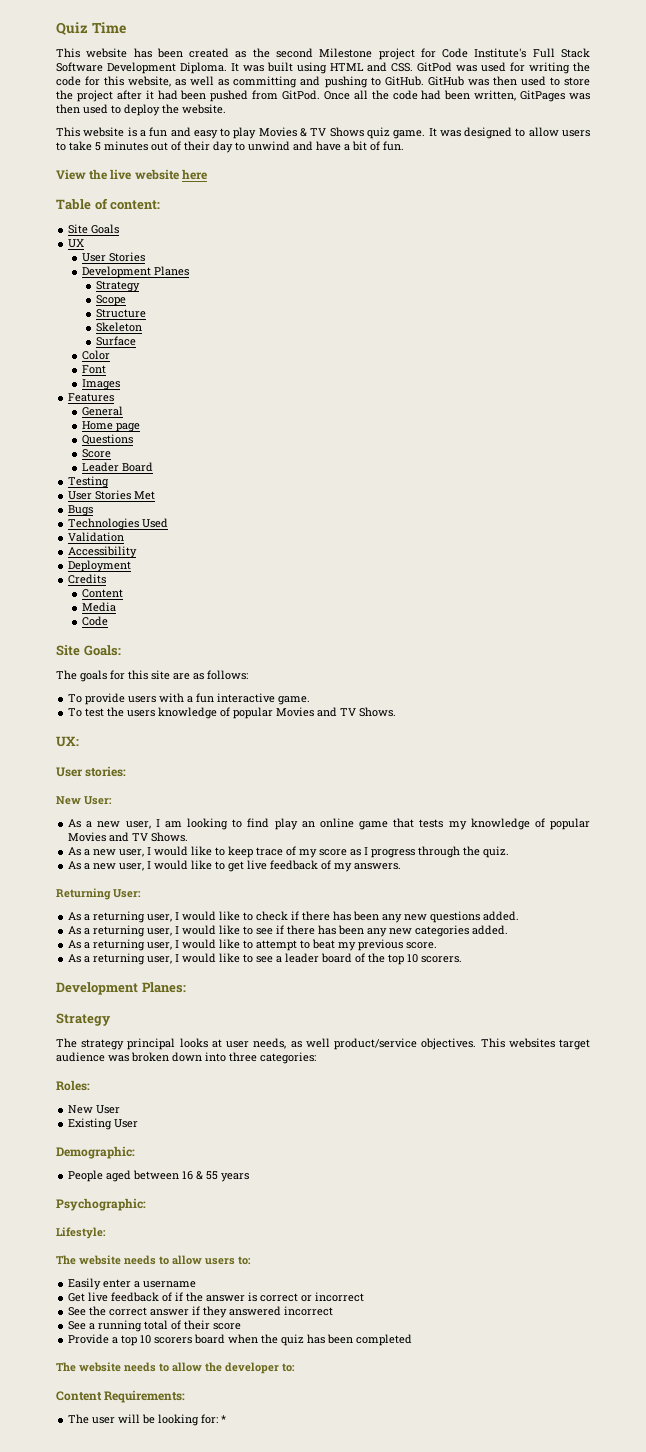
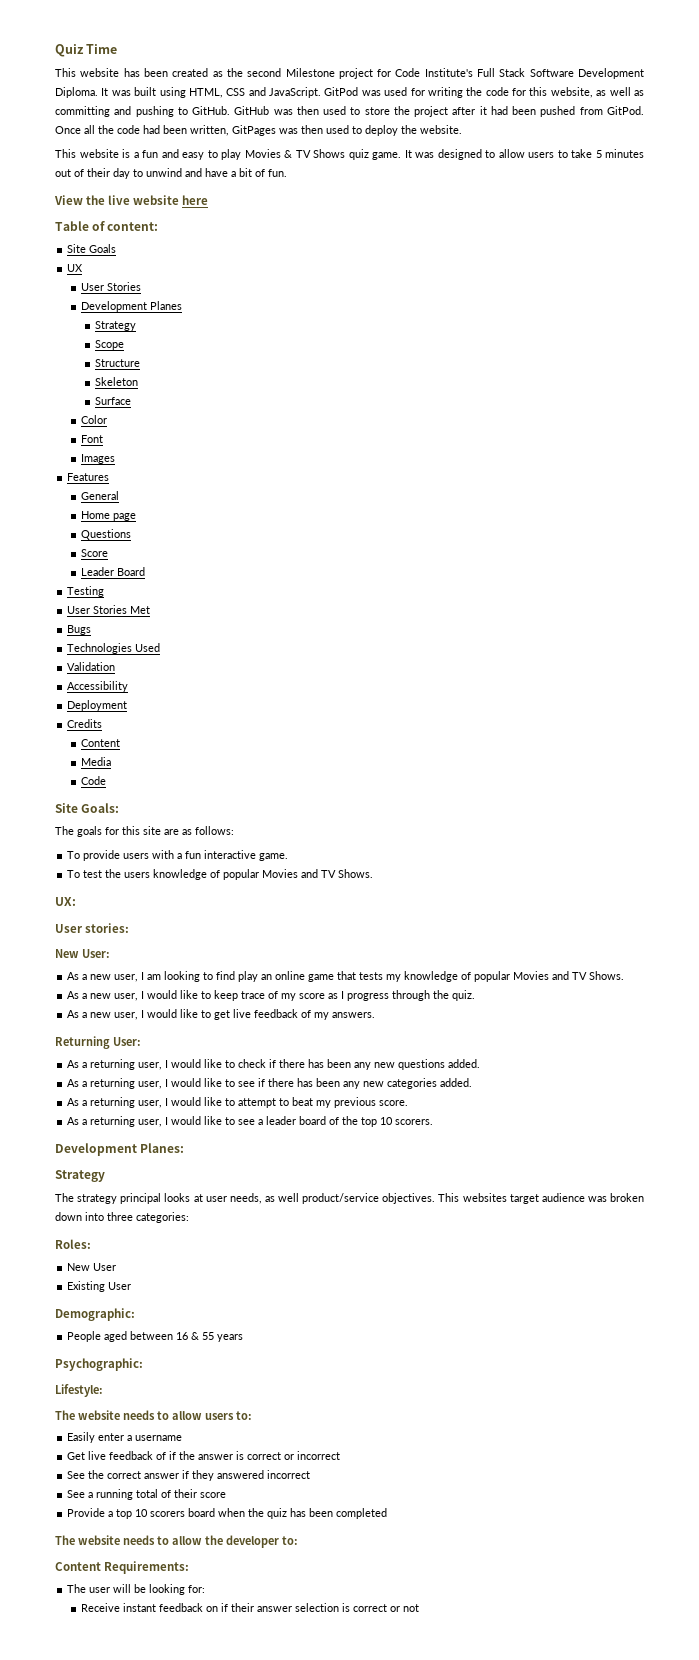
[329,62,414,72] HTML and CSS. -> [188,87,322,98] HTML, CSS and JavaScript.
[221,1415,227,1423] * -> [80,1603,419,1612] // Receive instant feedback on if their answer selection is correct or not

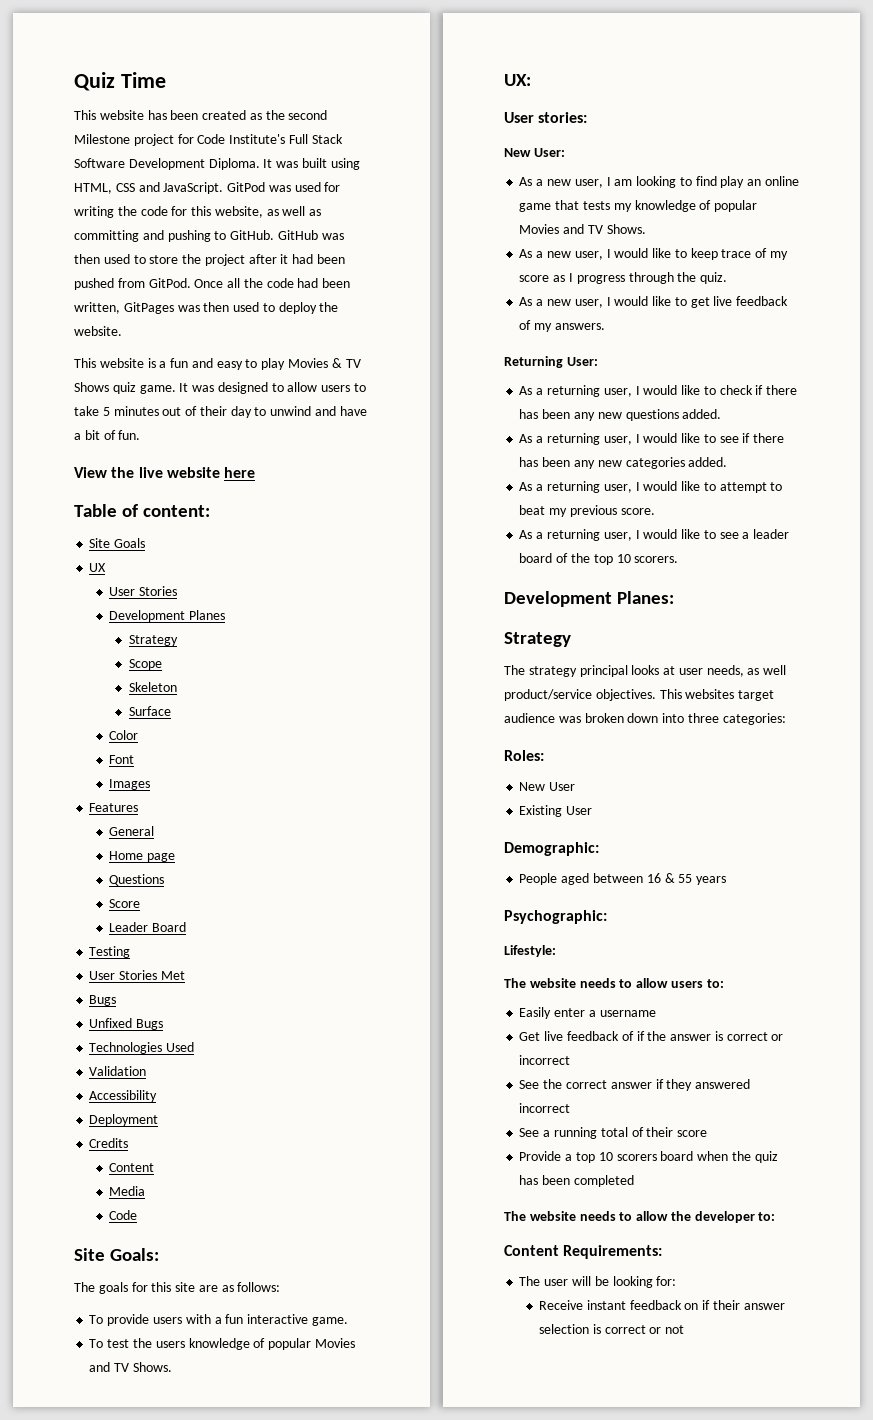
[94,359,140,367] // Structure -> (162, 664) none
(92, 630) none -> [89,1018,164,1030] // Unfixed Bugs

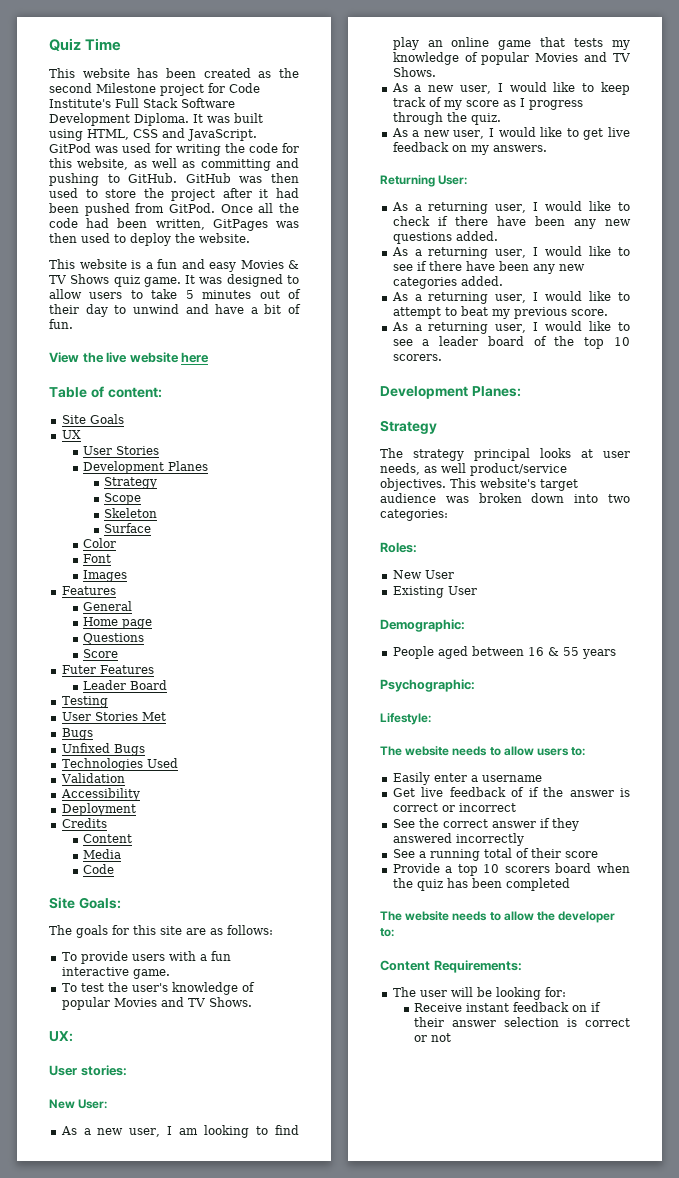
[245,358,286,370] to play -> (236, 267) none
(141, 903) none -> [61,665,154,674] // Futer Features
[155,1341,185,1348] users -> [131,983,168,992] user's
[721,249,752,258] trace -> [392,97,426,107] track
[519,320,532,330] of -> [451,145,467,152] on
[519,409,539,419] has -> [496,216,526,226] have
[519,457,539,467] has -> [465,261,495,271] have
[685,689,735,699] websites -> [480,478,536,488] website's
[687,713,719,723] three -> [608,494,630,503] two
[519,1103,571,1113] incorrect -> [455,833,524,846] incorrectly

